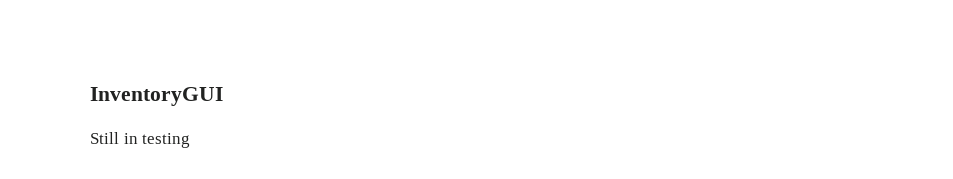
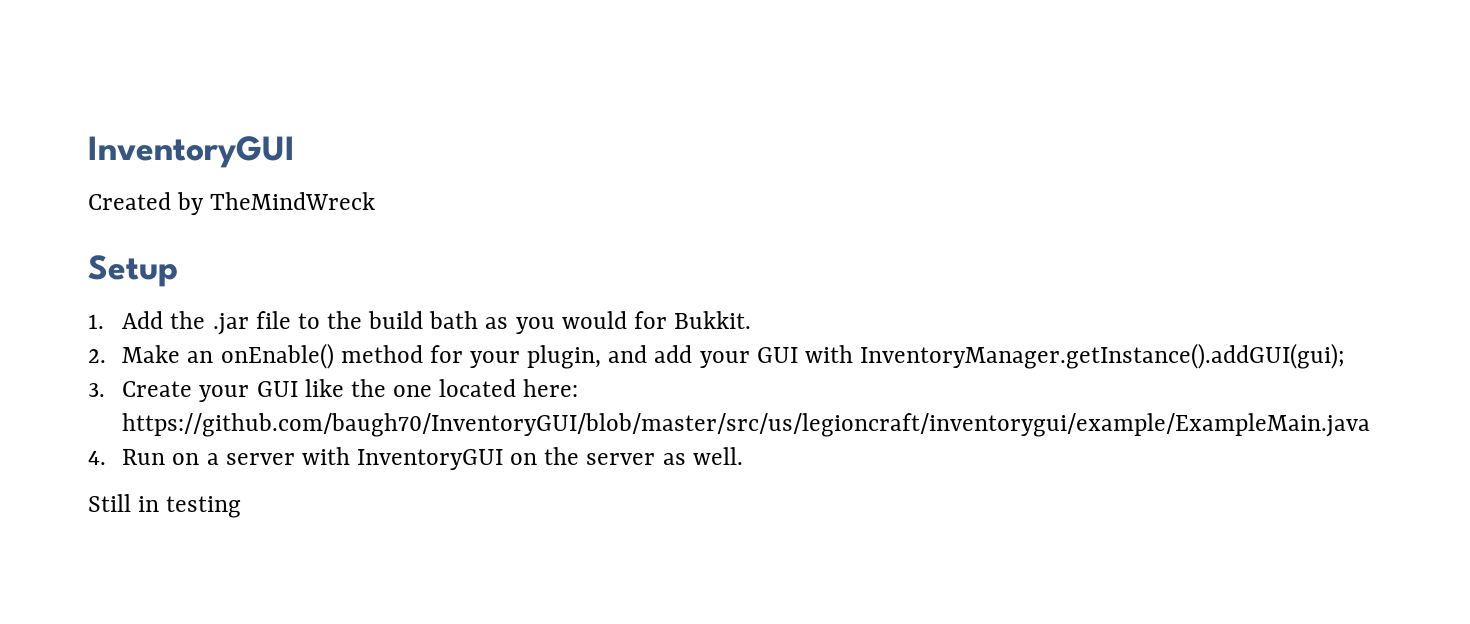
[90,87,223,106] InventoryGUI -> [88,136,295,168] [88,192,376,215] [88,255,178,287] [88,311,752,335] [88,343,1346,369] [88,379,579,402] [122,413,1371,437] [88,447,743,470] InventoryGUI // Created by TheMindWreck // Setup // 1. Add the .jar file to the build bath as you would for Bukkit. // 2. Make an onEnable() method for your plugin, and add your GUI with InventoryManager.getInstance().addGUI(gui); // 3. Create your GUI like the one located here: https://github.com/baugh70/InventoryGUI/blob/master/src/us/legioncraft/inventorygui/example/ExampleMain.java // 4. Run on a server with InventoryGUI on the server as well.

